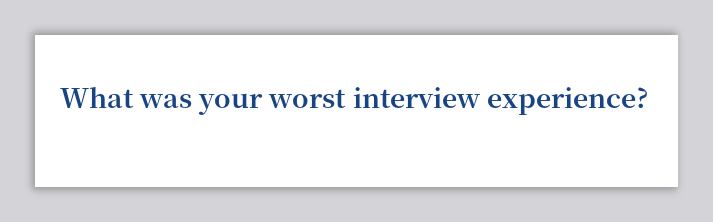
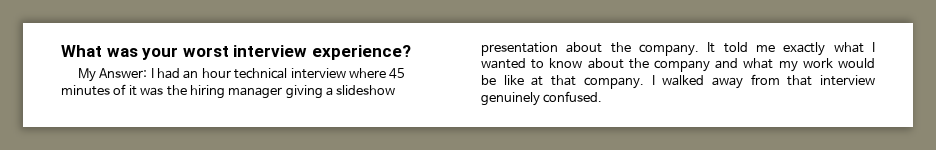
(649, 101) none -> [77,68,406,82] [61,84,396,99] [481,42,875,56] [481,58,875,72] [481,74,875,89] [481,91,603,106] // My Answer: I had an hour technical interview where 45 minutes of it was the hiring manager giving a slideshow presentation about the company. It told me exactly what I wanted to know about the company and what my work would be like at that company. I walked away from that interview genuinely confused.

